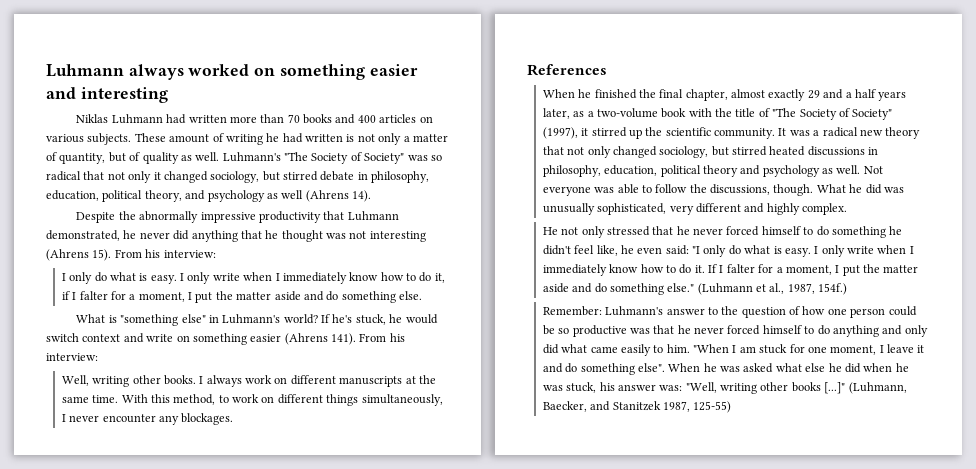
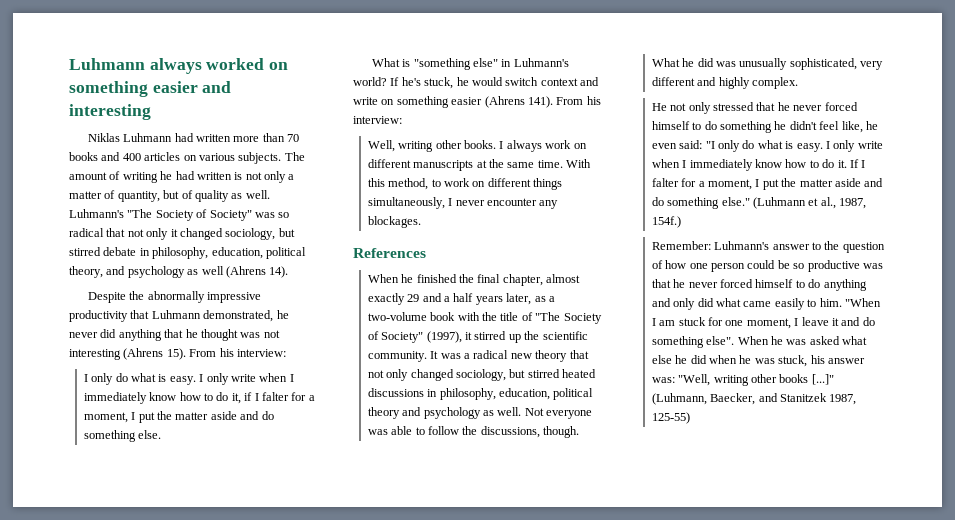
[134,133,166,142] These -> [284,152,305,161] The

